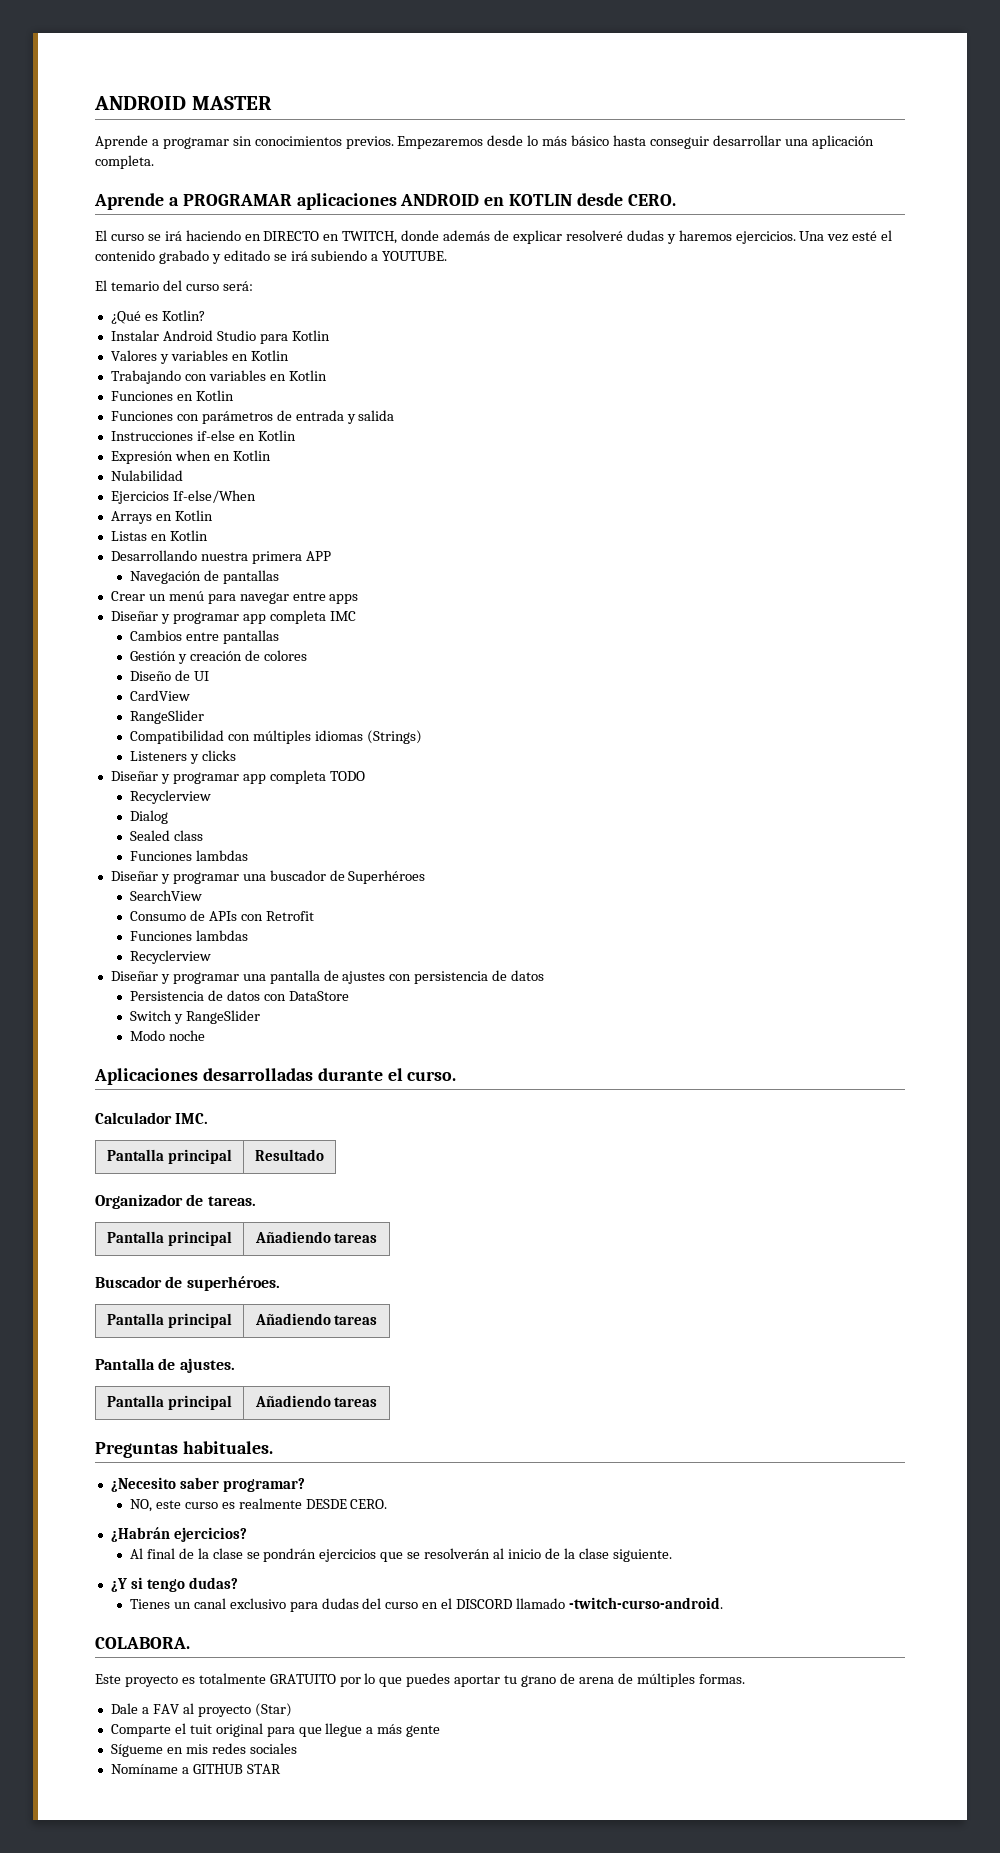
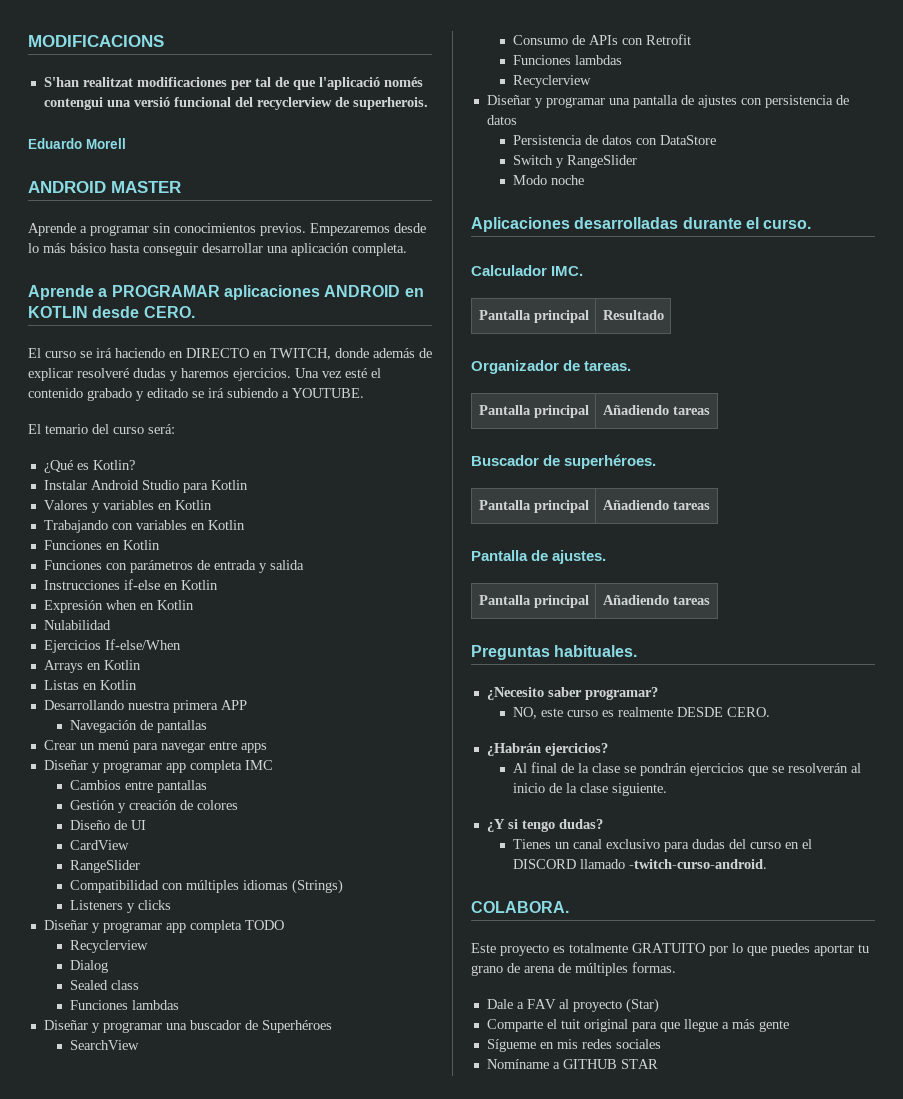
(94, 103) none -> [28,35,164,47] [43,77,423,90] [43,97,428,110] [28,138,126,149] MODIFICACIONS // S'han realitzat modificaciones per tal de que l'aplicació només contengui una versió funcional del recyclerview de superherois. // Eduardo Morell //

